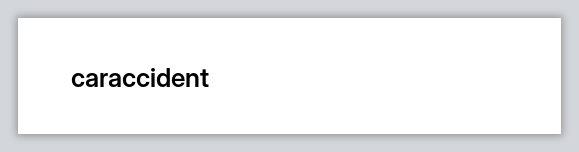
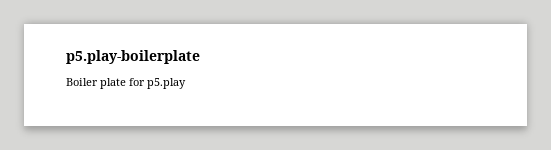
[71,68,209,87] caraccident -> [66,50,200,64] [66,78,186,89] p5.play-boilerplate // Boiler plate for p5.play

